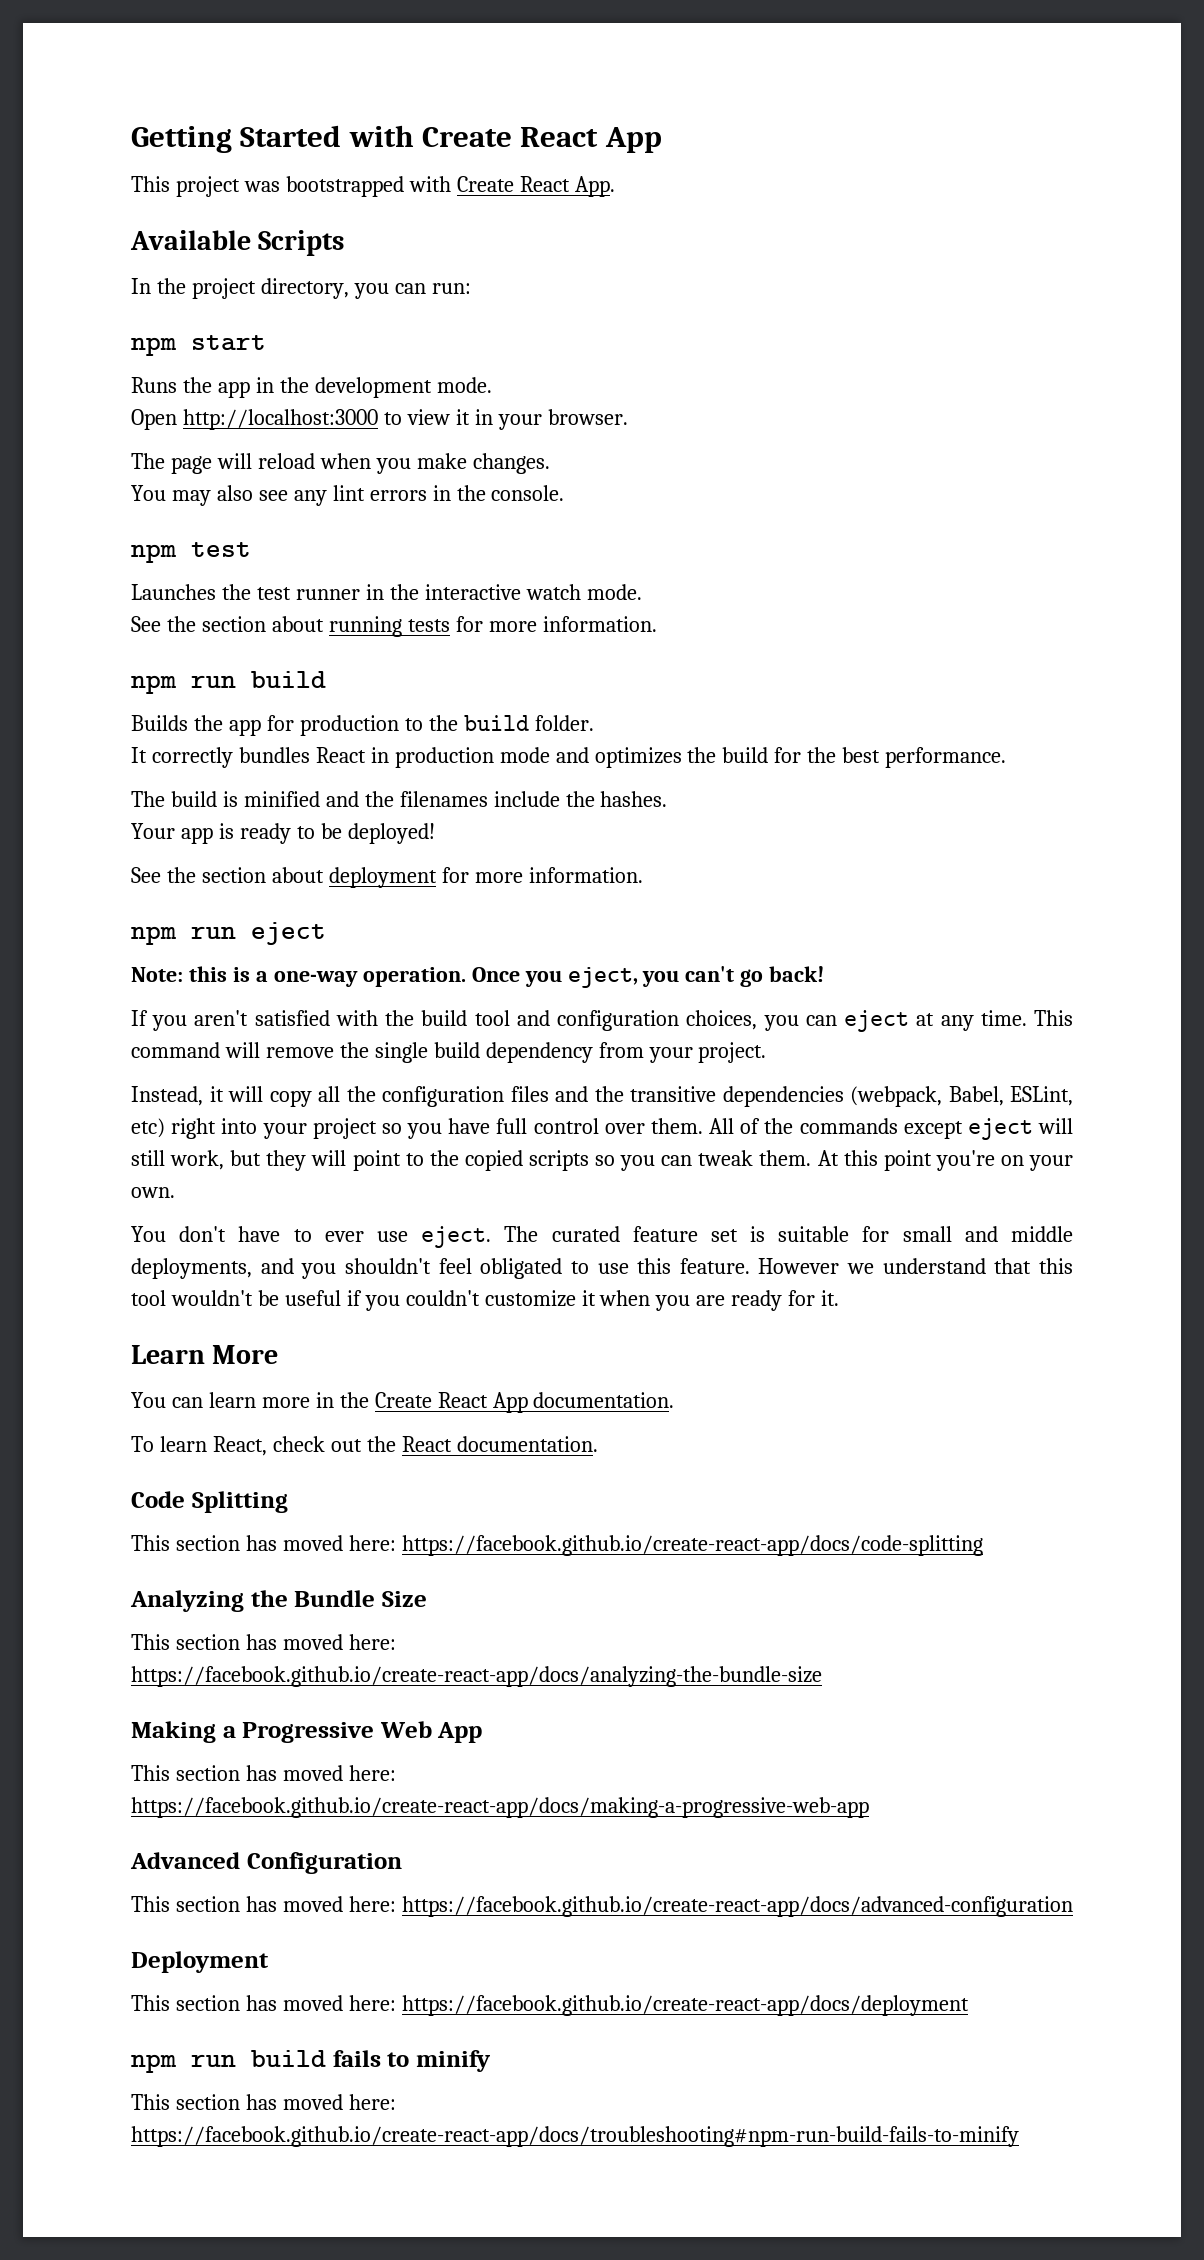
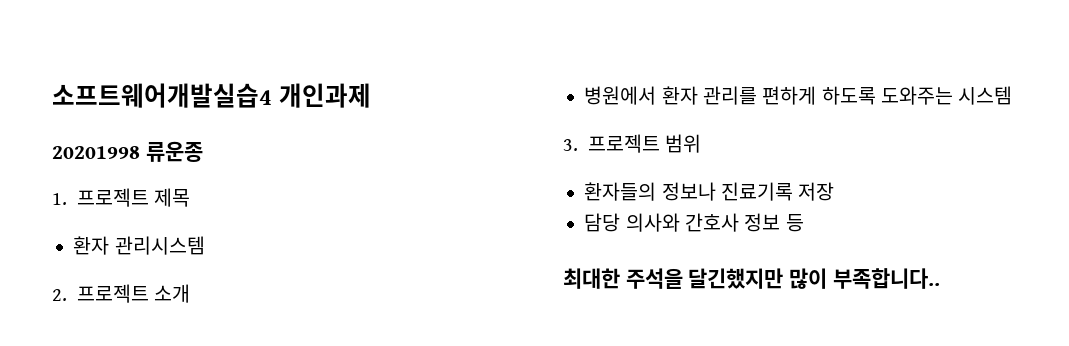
[131,125,662,153] [131,176,615,197] [130,230,345,256] [131,278,471,299] [131,335,266,356] [131,377,492,398] [131,409,628,430] [131,453,550,474] [131,485,565,506] [131,542,251,563] [131,584,642,600] [131,616,657,637] [131,671,326,694] [131,715,594,736] [131,747,1007,768] [131,791,668,807] [131,823,435,844] [131,867,643,888] [131,922,326,945] [131,966,825,988] [131,1010,1074,1032] [131,1042,767,1063] [131,1086,1073,1107] [131,1118,1073,1140] [131,1150,1074,1171] [131,1187,175,1198] [131,1226,1073,1248] [131,1258,1073,1279] [131,1290,840,1311] [131,1345,279,1364] [131,1392,675,1413] [131,1436,598,1456] [131,1491,288,1513] [131,1535,983,1556] [130,1590,427,1612] [131,1634,396,1650] [131,1666,822,1687] [131,1721,483,1743] [131,1765,396,1781] [131,1797,869,1818] [130,1852,402,1874] [131,1896,1073,1917] [131,1951,269,1973] [131,1995,969,2016] [131,2050,491,2073] [131,2094,396,2110] [131,2126,1019,2147] Getting Started with Create React App // This project was bootstrapped with Create React App. // Available Scripts // In the project directory, you can run: // npm start // Runs the app in the development mode. // Open http://localhost:3000 to view it in your browser. // The page will reload when you make changes. // You may also see any lint errors in the console. // npm test // Launches the test runner in the interactive watch mode. // See the section about running tests for more information. // npm run build // Builds the app for production to the build folder. // It correctly bundles React in production mode and optimizes the build for the best performance. // The build is minified and the filenames include the hashes. // Your app is ready to be deployed! // See the section about deployment for more information. // npm run eject // Note: this is a one-way operation. Once you eject, you can't go back! // If you aren't satisfied with the build tool and configuration choices, you can eject at any time. This command will remove the single build dependency from your project. // Instead, it will copy all the configuration files and the transitive dependencies (webpack, Babel, ESLint, etc) right into your project so you have full control over them. All of the commands except eject will still work, but they will point to the copied scripts so you can tweak them. At this point you're on your own. // You don't have to ever use eject. The curated feature set is suitable for small and middle deployments, and you shouldn't feel obligated to use this feature. However we understand that this tool wouldn't be useful if you couldn't customize it when you are ready for it. // Learn More // You can learn more in the Create React App documentation. // To learn React, check out the React documentation. // Code Splitting // This section has moved here: https://facebook.github.io/create-react-app/docs/code-splitting // Analyzing the Bundle Size // This section has moved here: https://facebook.github.io/create-react-app/docs/analyzing-the-bundle-size // Making a Progressive Web App // This section has moved here: https://facebook.github.io/create-react-app/docs/making-a-progressive-web-app // Advanced Configuration // This section has moved here: https://facebook.github.io/create-react-app/docs/advanced-configuration // Deployment // This section has moved here: https://facebook.github.io/create-react-app/docs/deployment // npm run build fails to minify // This section has moved here: https://facebook.github.io/create-react-app/docs/troubleshooting#npm-run-build-fails-to-minify -> [52,83,371,108] [52,141,203,162] [52,188,191,207] [73,236,205,255] [52,284,191,303] [584,86,1013,105] [563,134,702,153] [584,182,835,201] [584,213,804,232] [563,268,940,289] 소프트웨어개발실습4 개인과제 // 20201998 류운종 // 1. 프로젝트 제목 // 환자 관리시스템 // 2. 프로젝트 소개 // 병원에서 환자 관리를 편하게 하도록 도와주는 시스템 // 3. 프로젝트 범위 // 환자들의 정보나 진료기록 저장 // 담당 의사와 간호사 정보 등 // 최대한 주석을 달긴했지만 많이 부족합니다..

